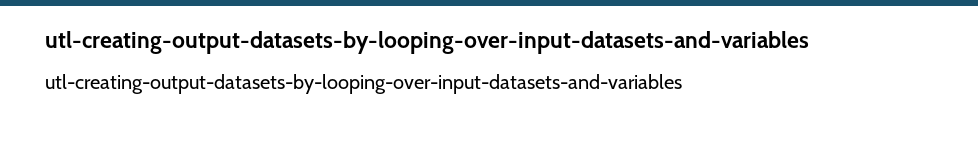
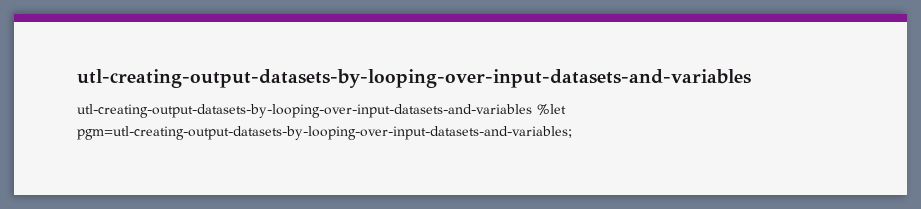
(682, 84) none -> [537,104,566,115] [77,126,572,140] %let pgm=utl-creating-output-datasets-by-looping-over-input-datasets-and-variables;

